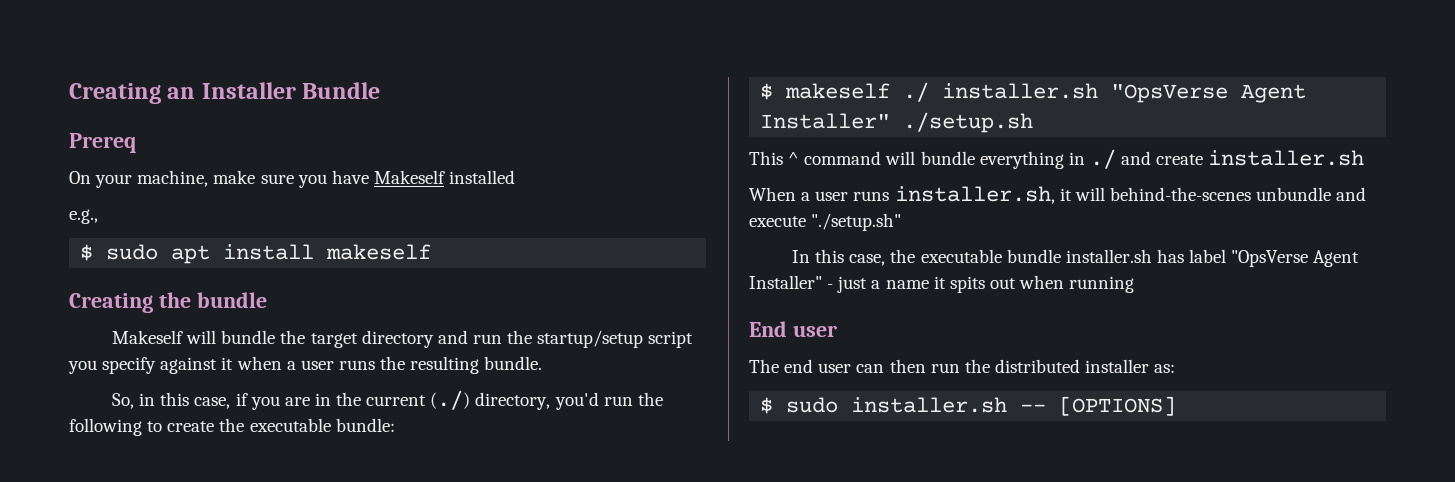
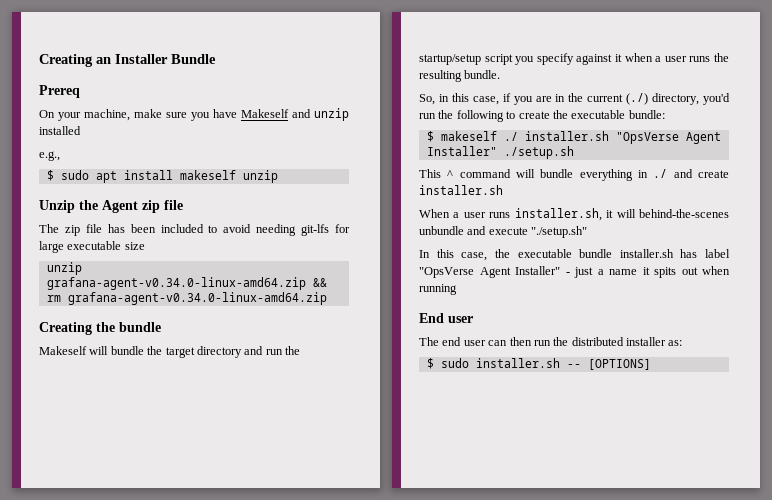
(445, 177) none -> [292,108,349,121] and unzip
(432, 252) none -> [242,170,278,183] [39,200,183,213] [39,224,350,236] [39,241,145,253] [46,262,82,275] [46,277,327,290] [46,292,327,305] unzip // Unzip the Agent zip file // The zip file has been included to avoid needing git-lfs for large executable size // unzip grafana-agent-v0.34.0-linux-amd64.zip && rm grafana-agent-v0.34.0-linux-amd64.zip

